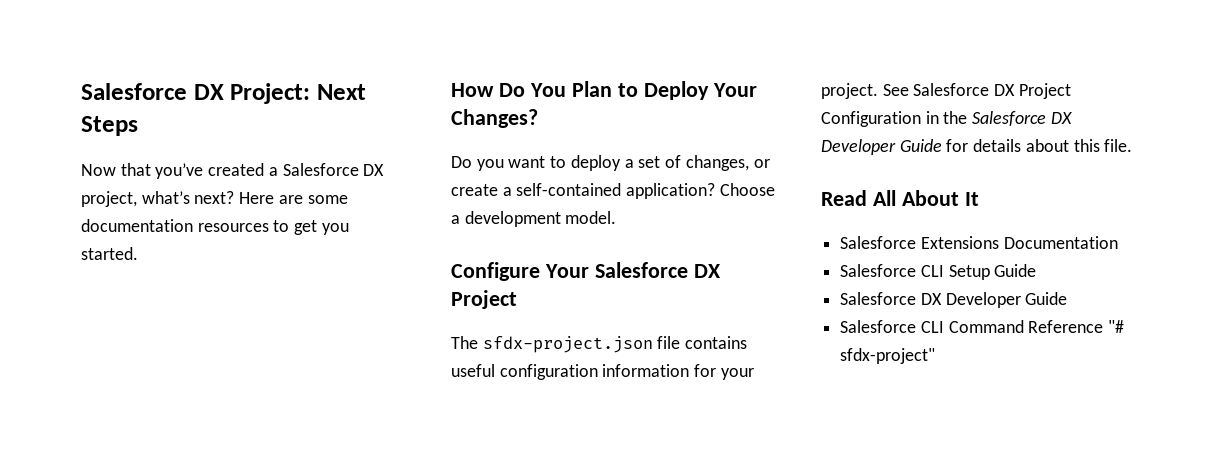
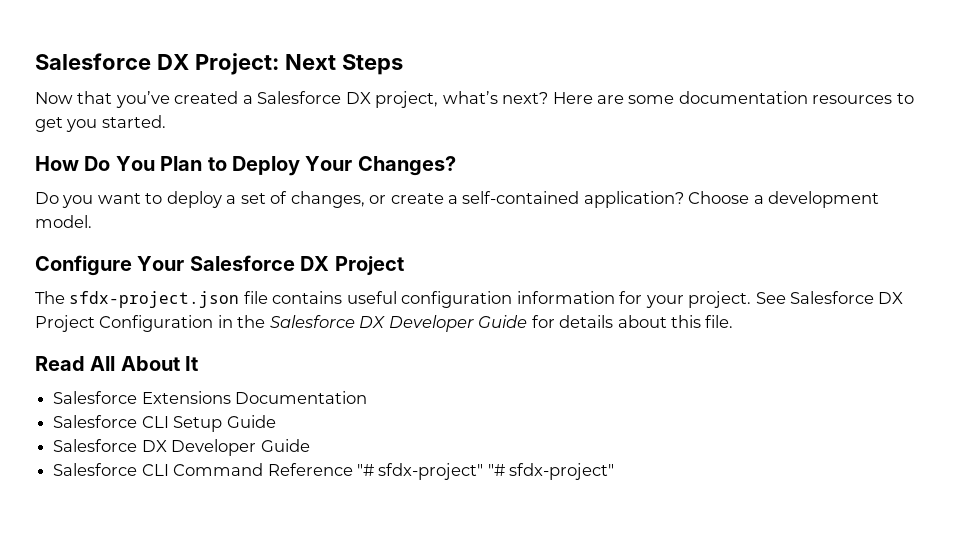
(936, 356) none -> [487,463,615,480] "# sfdx-project"

